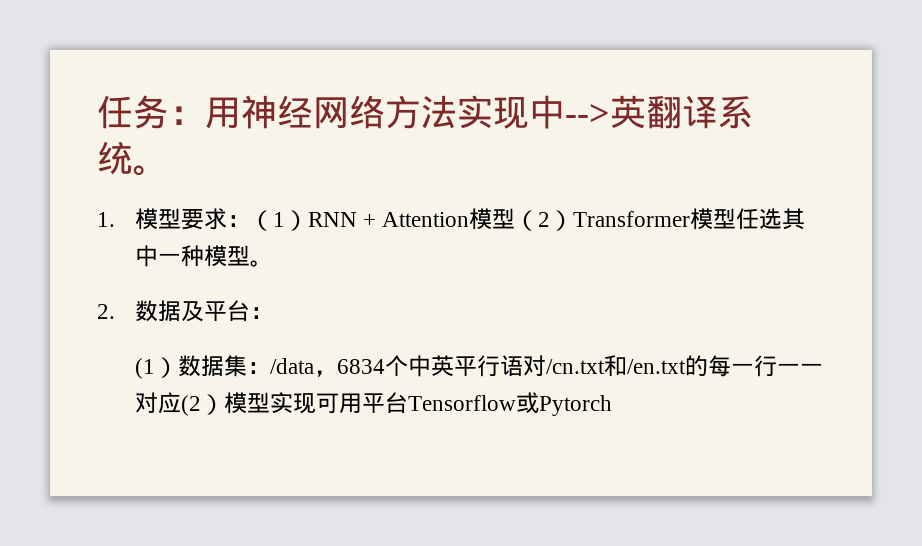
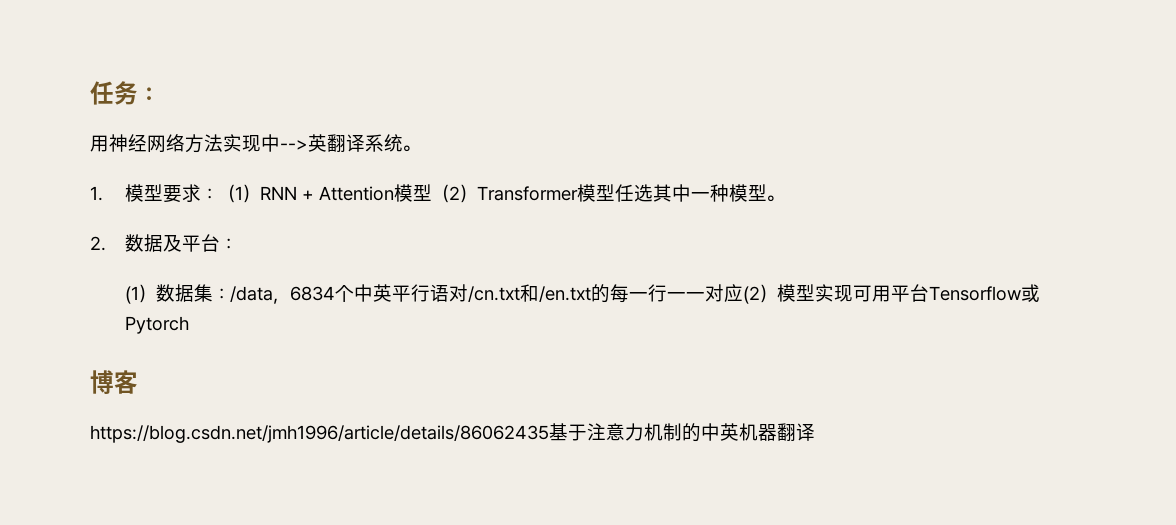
(205, 115) none -> (160, 94) //
(613, 405) none -> [90,370,138,394] [90,423,815,443] // 博客 // https://blog.csdn.net/jmh1996/article/details/86062435基于注意力机制的中英机器翻译

